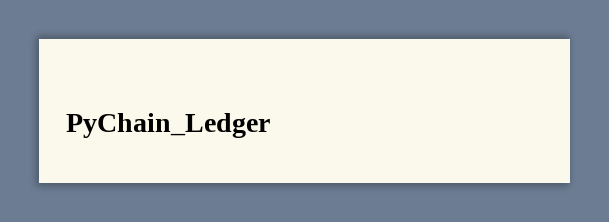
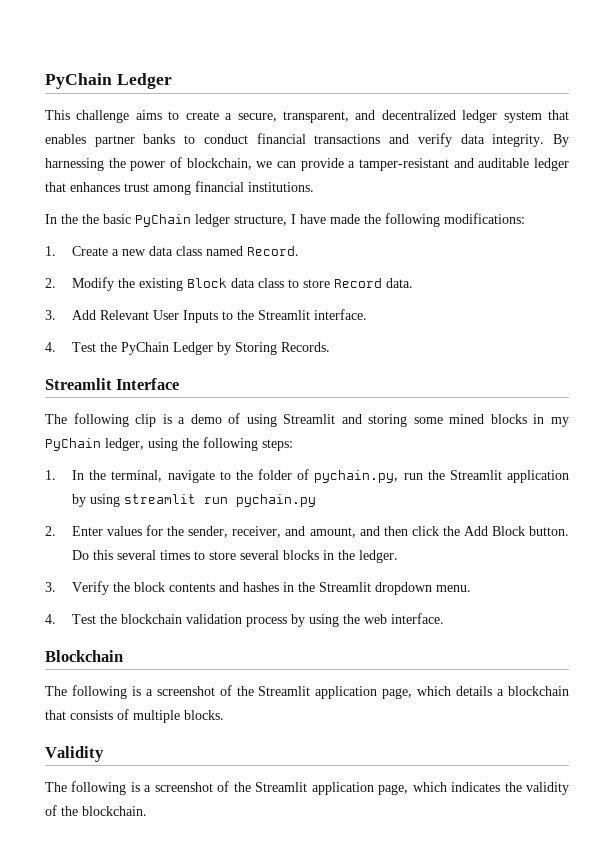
[66,113,270,138] PyChain_Ledger -> [45,73,172,89] [45,110,569,123] [45,133,570,147] [45,157,569,171] [45,181,314,195] [45,213,525,227] [45,246,300,256] [45,277,414,291] [45,309,368,323] [45,342,331,355] [45,378,180,390] [45,413,570,427] [45,437,293,451] [45,469,570,483] [72,494,317,507] [45,525,570,538] [72,550,399,563] [45,581,472,595] [45,613,445,627] [45,650,123,662] [45,685,569,699] [45,709,224,723] [45,746,104,762] [45,781,569,795] [45,805,147,816] PyChain Ledger // This challenge aims to create a secure, transparent, and decentralized ledger system that enables partner banks to conduct financial transactions and verify data integrity. By harnessing the power of blockchain, we can provide a tamper-resistant and auditable ledger that enhances trust among financial institutions. // In the the basic PyChain ledger structure, I have made the following modifications: // 1. Create a new data class named Record. // 2. Modify the existing Block data class to store Record data. // 3. Add Relevant User Inputs to the Streamlit interface. // 4. Test the PyChain Ledger by Storing Records. // Streamlit Interface // The following clip is a demo of using Streamlit and storing some mined blocks in my PyChain ledger, using the following steps: // 1. In the terminal, navigate to the folder of pychain.py, run the Streamlit application by using streamlit run pychain.py // 2. Enter values for the sender, receiver, and amount, and then click the Add Block button. Do this several times to store several blocks in the ledger. // 3. Verify the block contents and hashes in the Streamlit dropdown menu. // 4. Test the blockchain validation process by using the web interface. // Blockchain // The following is a screenshot of the Streamlit application page, which details a blockchain that consists of multiple blocks. // Validity // The following is a screenshot of the Streamlit application page, which indicates the validity of the blockchain.

